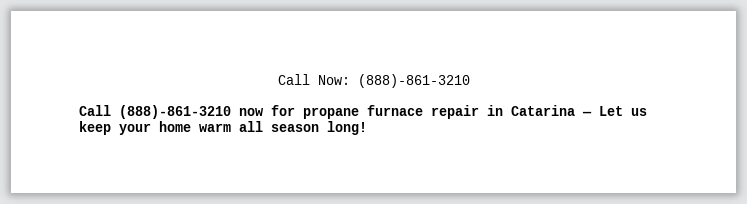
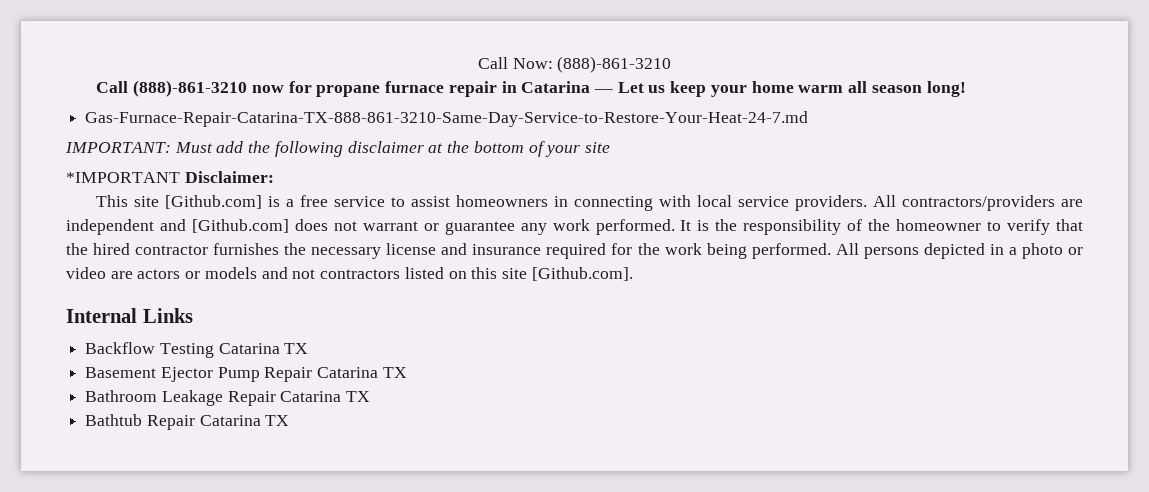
(367, 128) none -> [85,111,809,127] [65,141,610,157] [66,171,274,183] [96,195,1083,211] [66,219,1084,235] [66,243,1083,259] [66,267,633,281] [66,308,193,323] [85,342,309,358] [85,367,407,382] [85,390,371,406] [85,414,290,430] // Gas-Furnace-Repair-Catarina-TX-888-861-3210-Same-Day-Service-to-Restore-Your-Heat-24-7.md // IMPORTANT: Must add the following disclaimer at the bottom of your site // *IMPORTANT Disclaimer: // This site [Github.com] is a free service to assist homeowners in connecting with local service providers. All contractors/providers are independent and [Github.com] does not warrant or guarantee any work performed. It is the responsibility of the homeowner to verify that the hired contractor furnishes the necessary license and insurance required for the work being performed. All persons depicted in a photo or video are actors or models and not contractors listed on this site [Github.com]. // Internal Links // Backflow Testing Catarina TX // Basement Ejector Pump Repair Catarina TX // Bathroom Leakage Repair Catarina TX // Bathtub Repair Catarina TX

